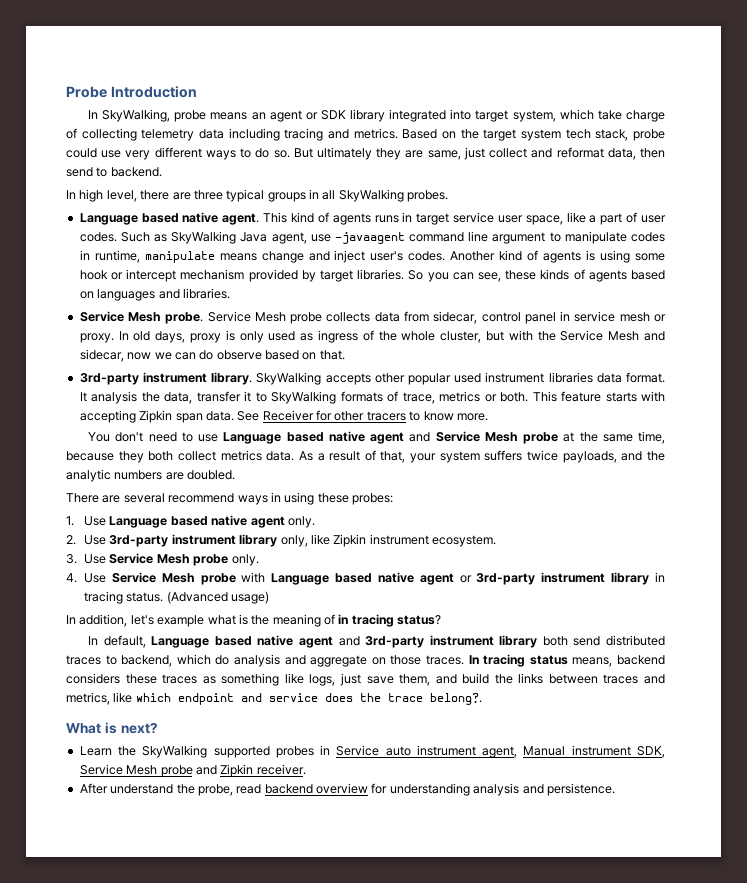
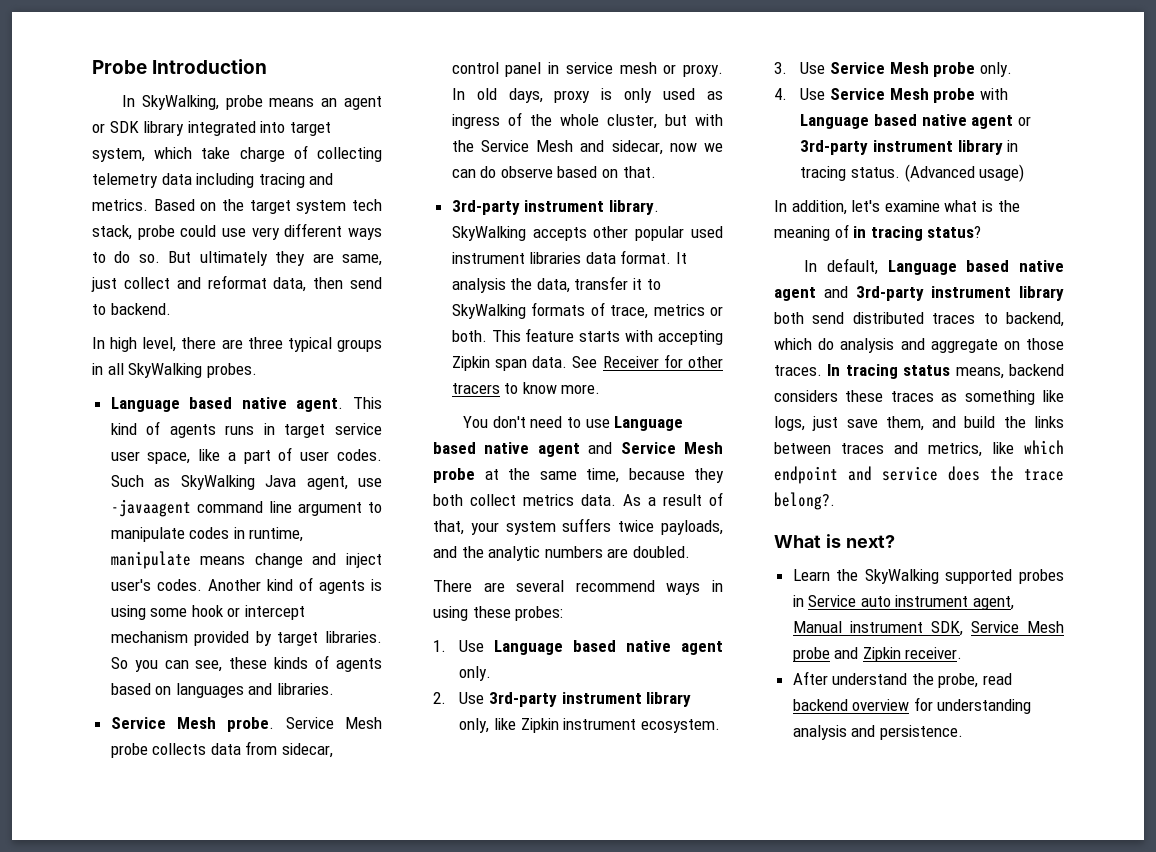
[157,615,205,627] example -> [884,200,940,212] examine

